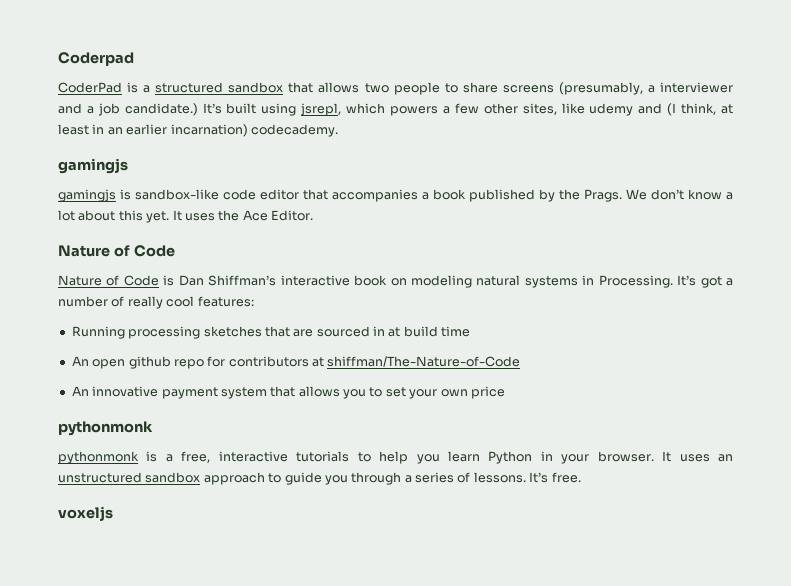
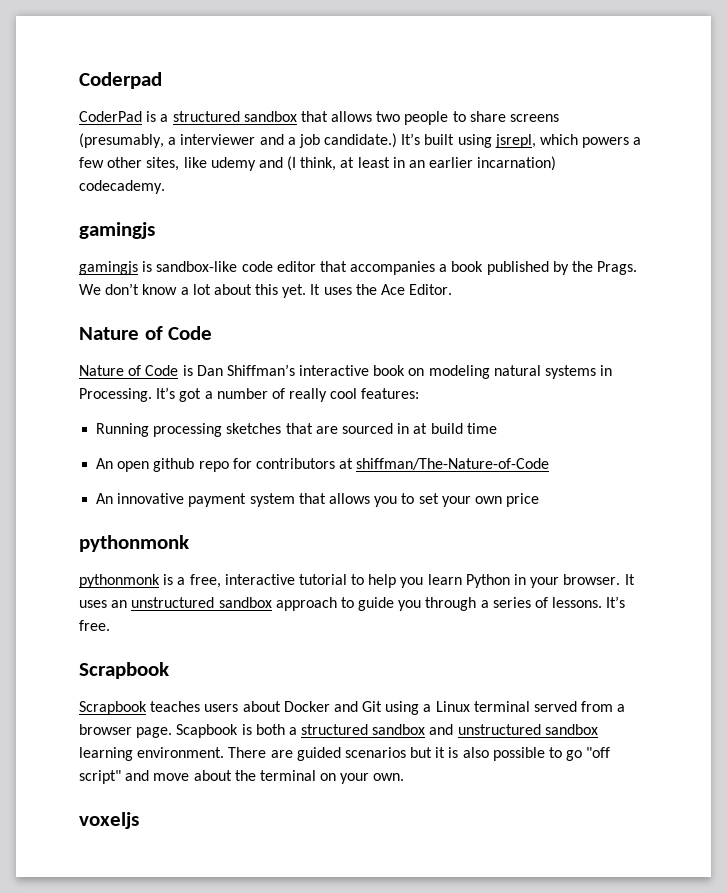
[296,451,350,462] tutorials -> [298,574,347,585] tutorial
(581, 477) none -> [79,662,169,679] [79,701,626,715] [79,724,598,738] [79,747,611,761] [79,770,405,784] // Scrapbook // Scrapbook teaches users about Docker and Git using a Linux terminal served from a browser page. Scapbook is both a structured sandbox and unstructured sandbox learning environment. There are guided scenarios but it is also possible to go "off script" and move about the terminal on your own.

